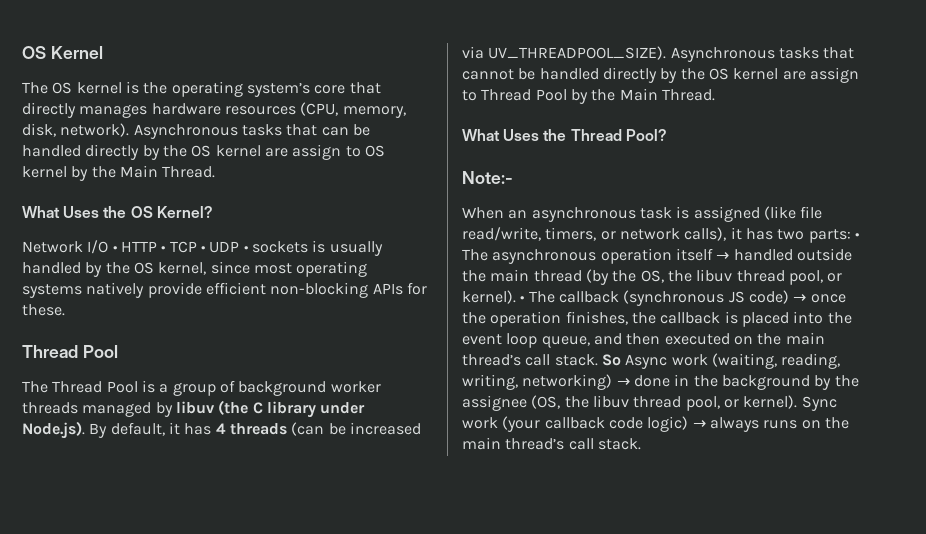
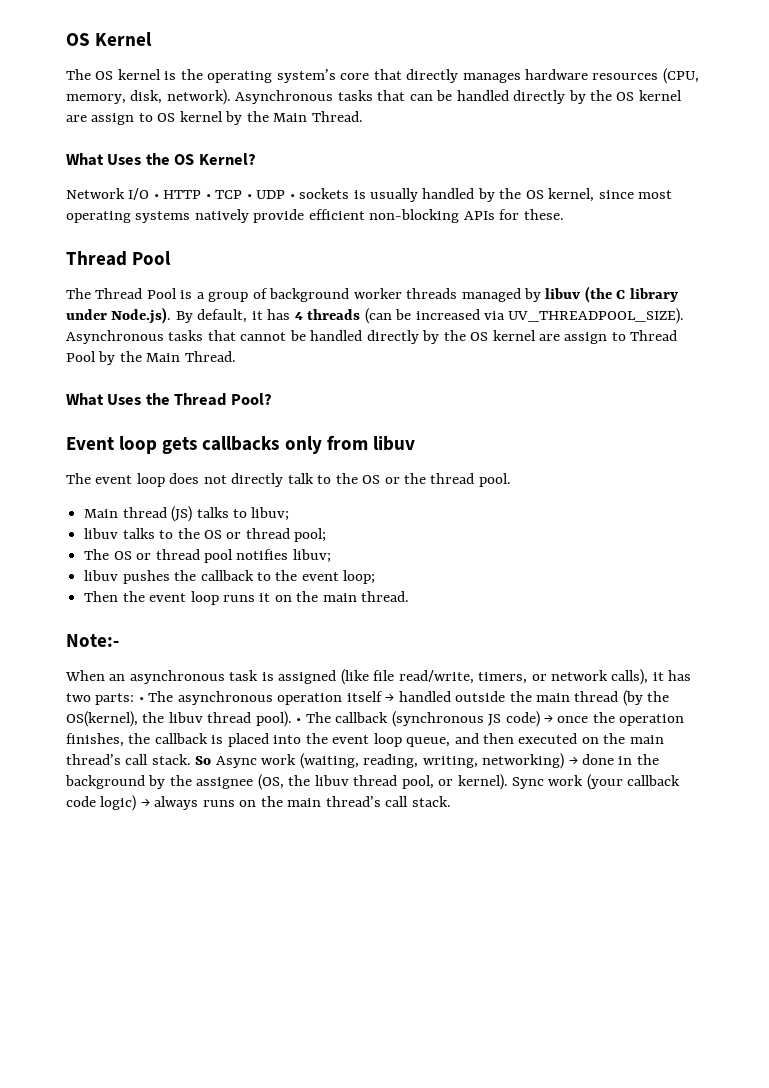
(667, 135) none -> [66,435,415,454] [66,473,511,487] [84,506,290,522] [84,528,327,542] [84,549,331,563] [84,570,376,584] [84,591,410,605] // Event loop gets callbacks only from libuv // The event loop does not directly talk to the OS or the thread pool. // Main thread (JS) talks to libuv; // libuv talks to the OS or thread pool; // The OS or thread pool notifies libuv; // libuv pushes the callback to the event loop; // Then the event loop runs it on the main thread.
[640,269,843,285] [462,290,516,304] OS, the libuv thread pool, or kernel). -> [66,711,292,727] OS(kernel), the libuv thread pool).

